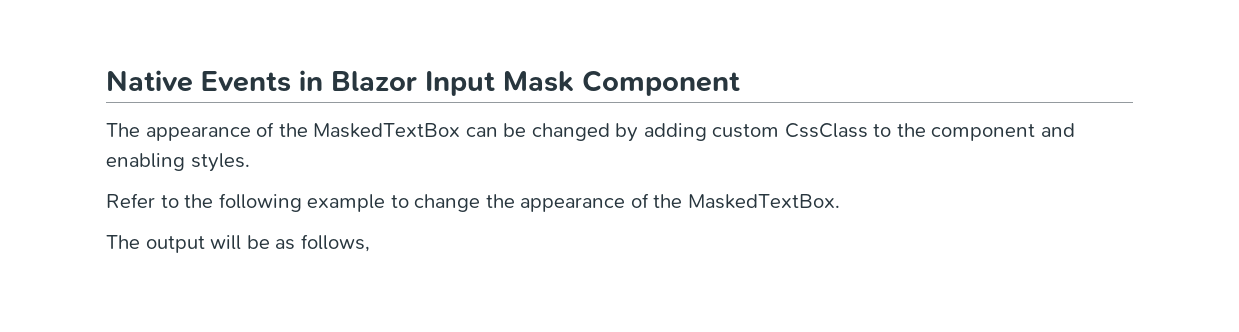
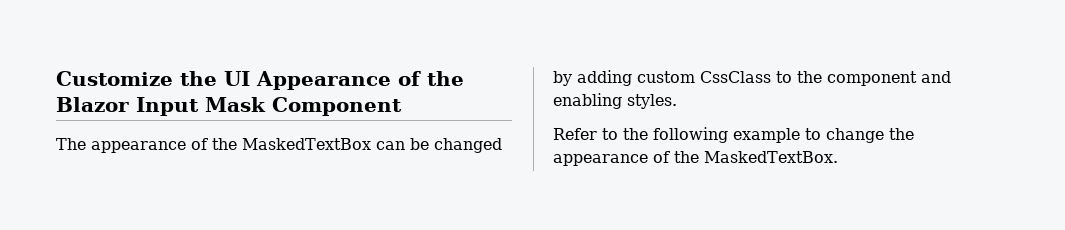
[106,70,323,92] Native Events in -> [56,71,464,90] Customize the UI Appearance of the
[106,234,370,253] // The output will be as follows, -> (838, 157) none

